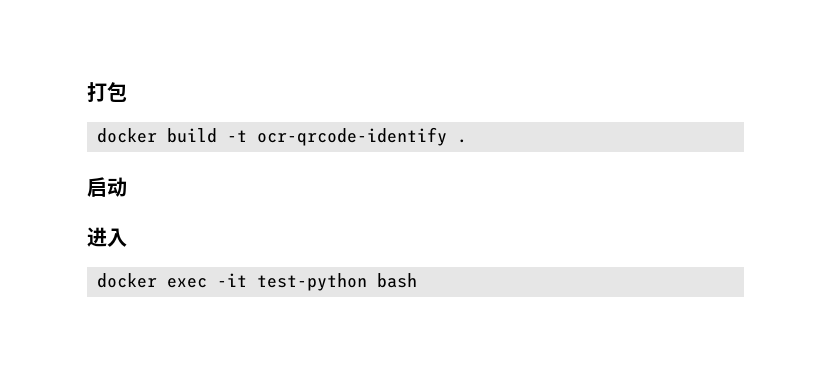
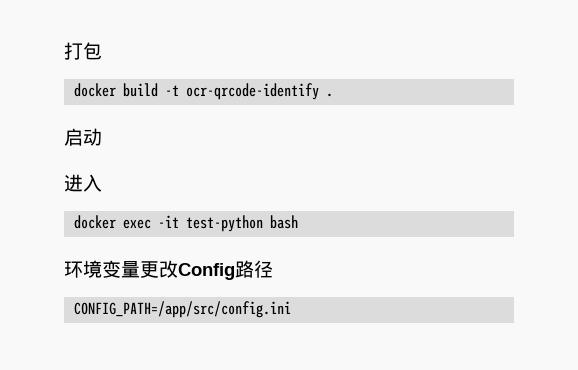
(418, 280) none -> [64,260,273,280] [73,301,291,318] // 环境变量更改Config路径 // CONFIG_PATH=/app/src/config.ini

